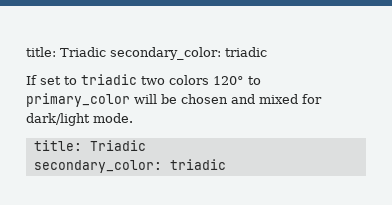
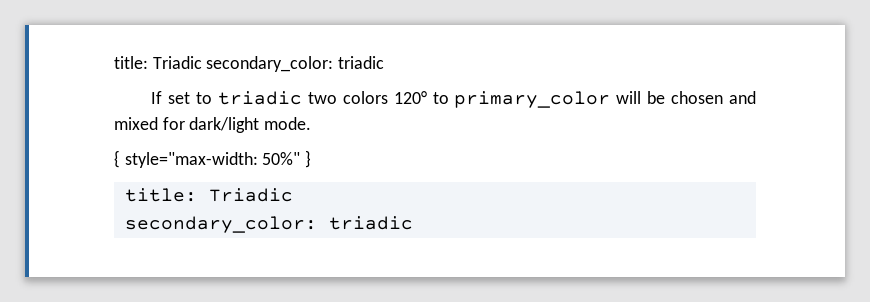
(133, 118) none -> [114,150,312,168] // { style="max-width: 50%" }

